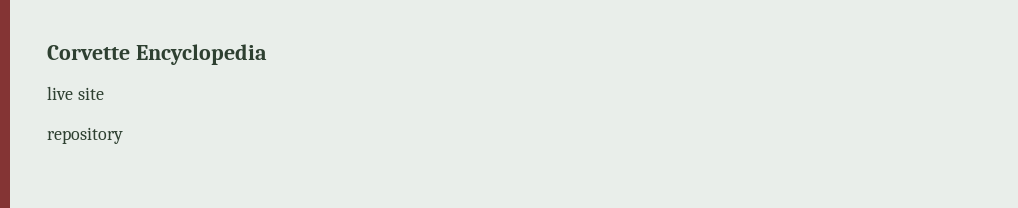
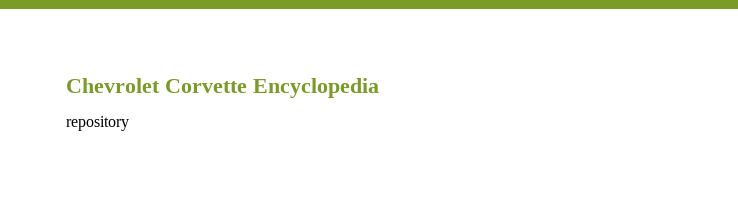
(47, 52) none -> [66,78,160,93] Chevrolet
[47,86,104,100] // live site -> (379, 88) none

